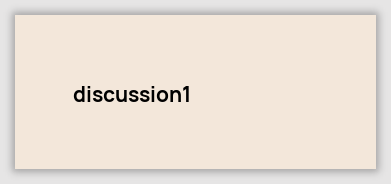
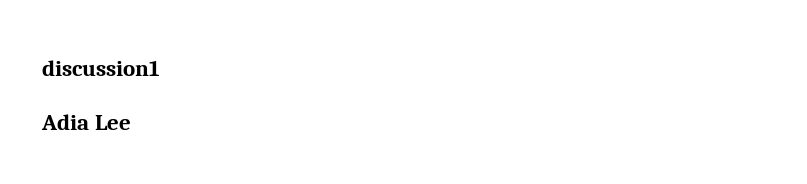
(191, 94) none -> [41,114,132,130] // Adia Lee

